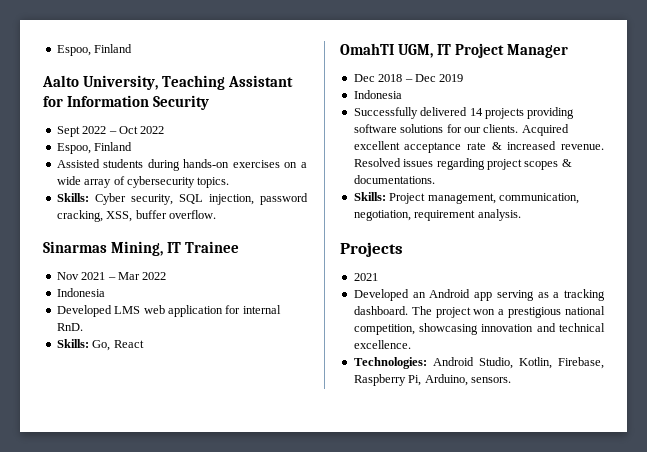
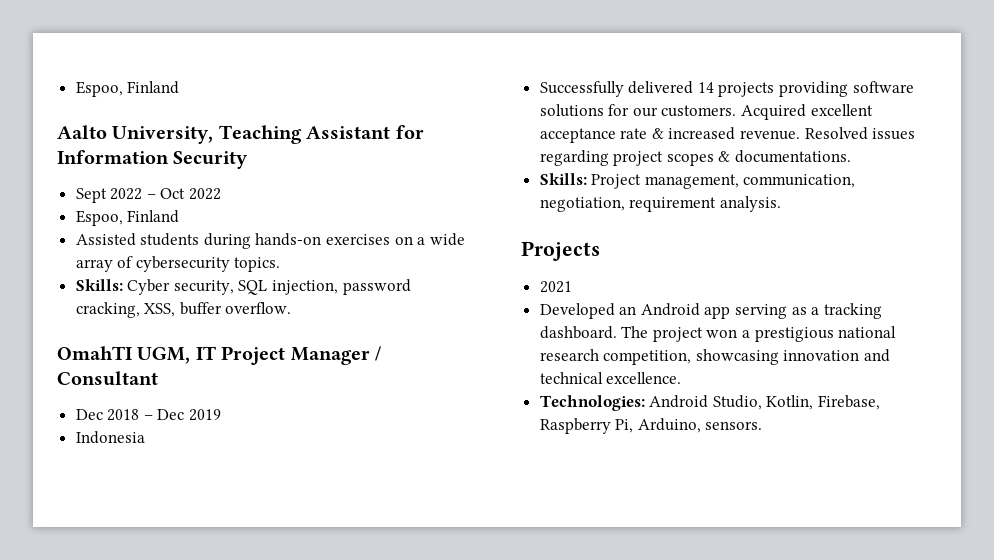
[43,241,240,256] [56,272,167,280] [56,288,105,297] [56,305,281,317] [56,323,83,331] [56,339,144,351] // Sinarmas Mining, IT Trainee // Nov 2021 – Mar 2022 // Indonesia // Developed LMS web application for internal RnD. // Skills: Go, React -> (292, 308) none
(569, 51) none -> [375,346,382,361] [57,371,158,386] / Consultant
[483,124,519,133] clients. -> [661,105,737,117] customers.
(605, 310) none -> [539,349,599,361] research

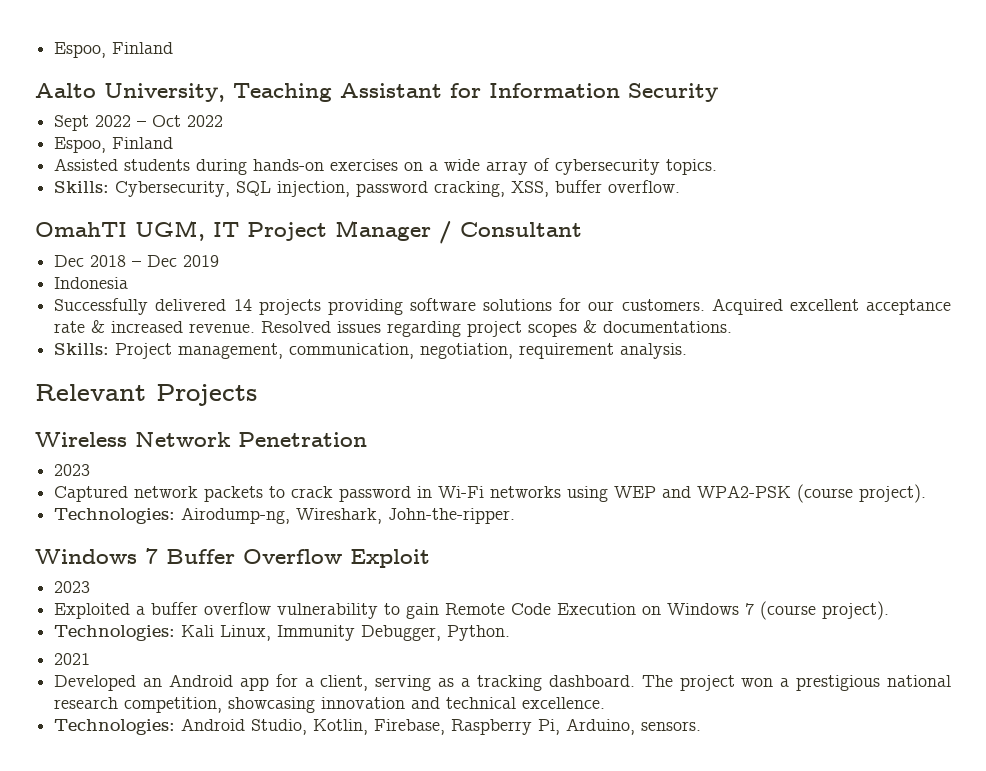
[127,279,234,295] Cyber security, -> [115,181,231,197] Cybersecurity,
(781, 204) none -> [35,384,146,401] Relevant
(600, 251) none -> [35,432,367,447] [54,464,91,476] [54,484,927,503] [54,507,516,524] [35,548,430,568] [54,581,91,593] [54,601,890,620] [54,625,511,641] // Wireless Network Penetration // 2023 // Captured network packets to crack password in Wi-Fi networks using WEP and WPA2-PSK (course project). // Technologies: Airodump-ng, Wireshark, John-the-ripper. // Windows 7 Buffer Overflow Exploit // 2023 // Exploited a buffer overflow vulnerability to gain Remote Code Execution on Windows 7 (course project). // Technologies: Kali Linux, Immunity Debugger, Python.
(731, 312) none -> [275,674,369,691] for a client,

